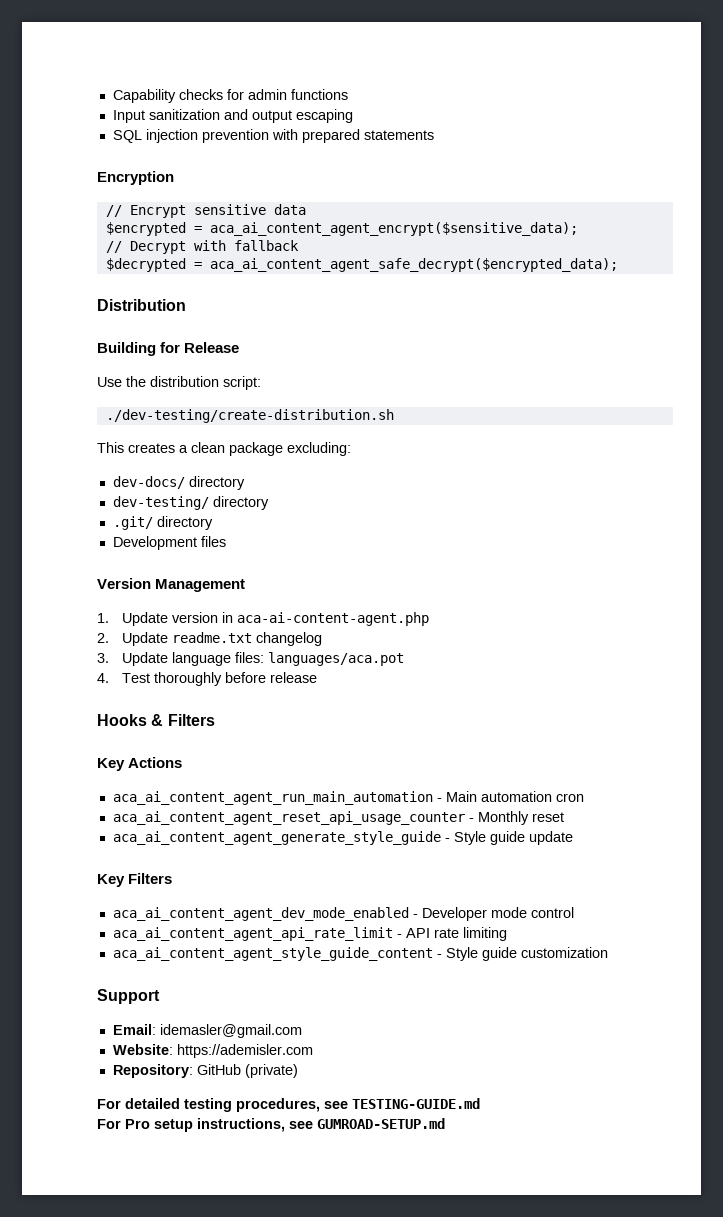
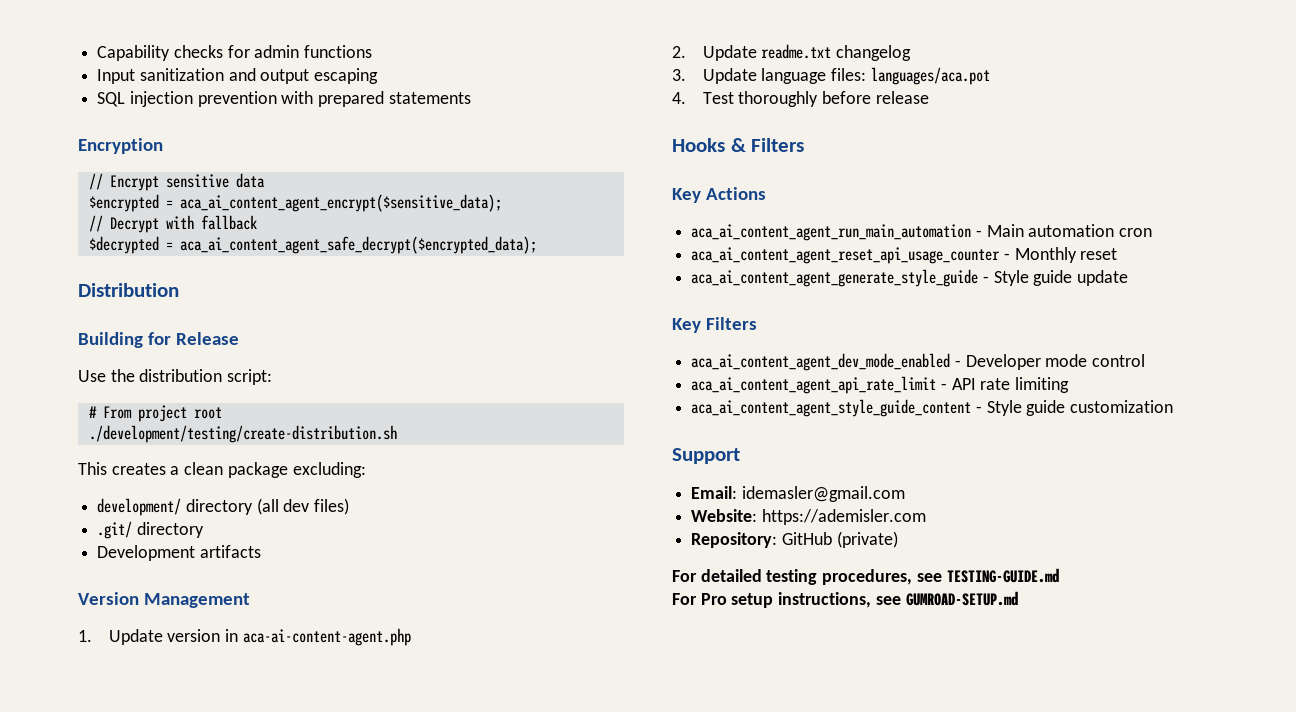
[105,409,394,423] ./dev-testing/create-distribution.sh -> [88,405,222,422] [88,425,397,443] # From project root // ./development/testing/create-distribution.sh
[112,476,245,490] [112,496,269,510] dev-docs/ directory // dev-testing/ directory -> [97,498,350,516] development/ directory (all dev files)
[200,536,226,547] files -> [199,545,261,558] artifacts

